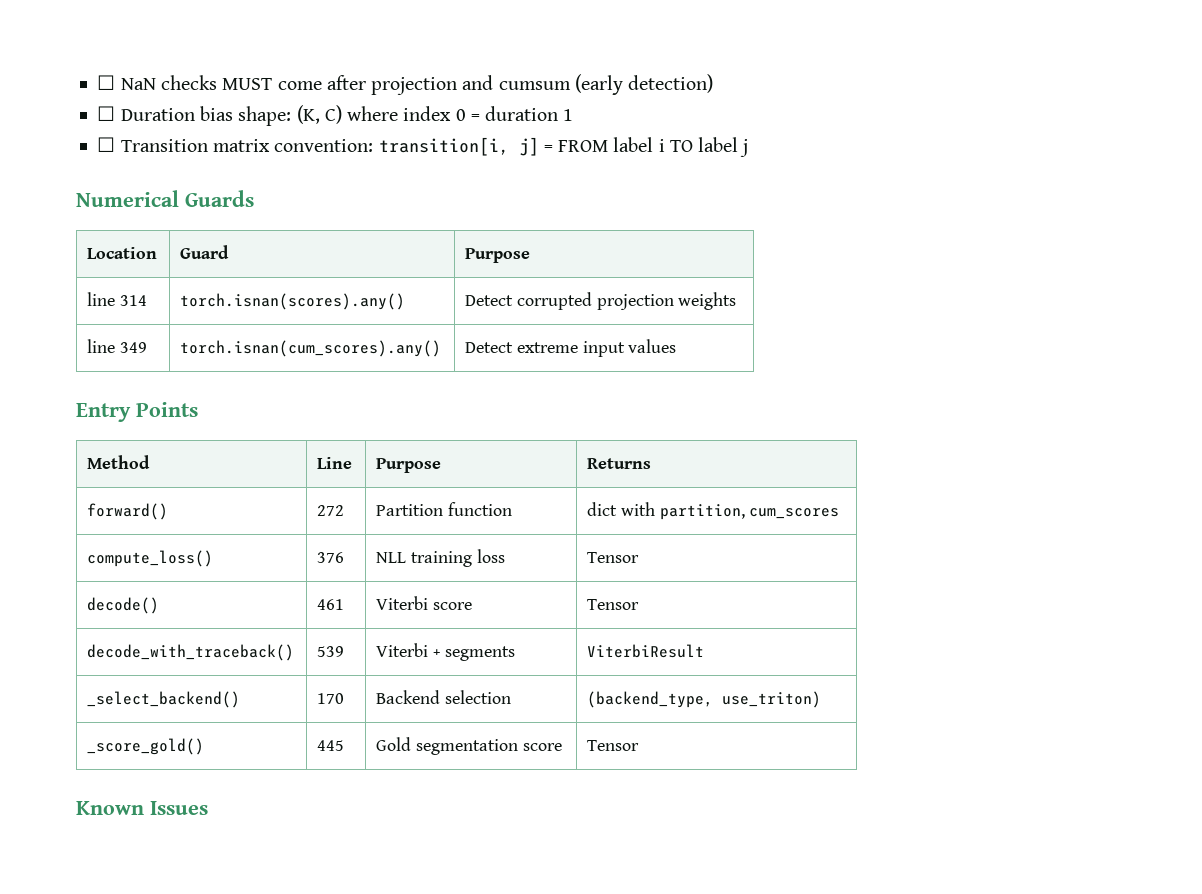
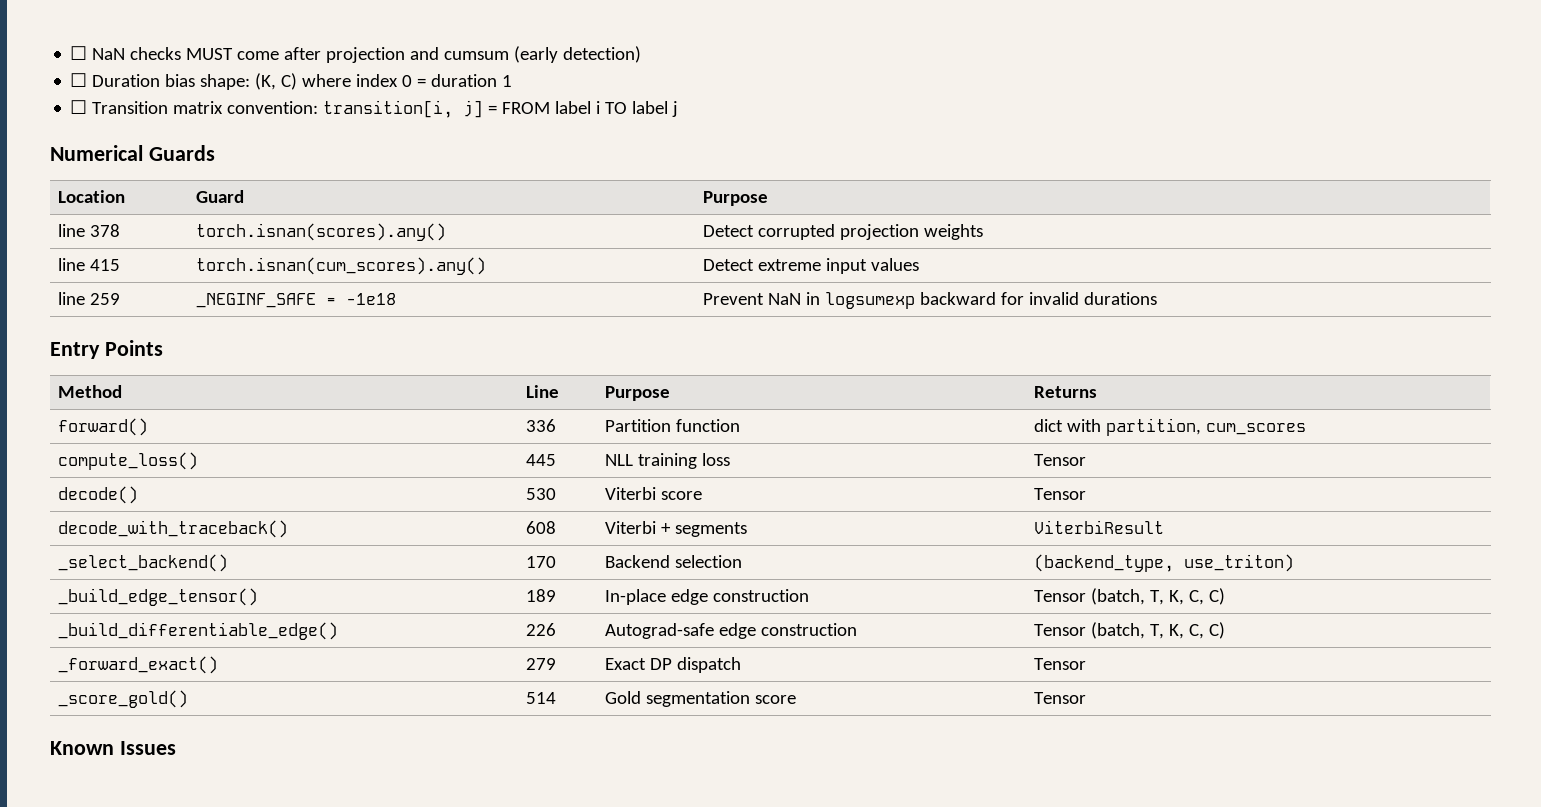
[119,295,147,306] 314 -> [89,224,120,237] 378
[119,342,147,353] 349 -> [89,259,120,271] 415
(677, 346) none -> [57,292,120,305] [195,293,396,308] [702,292,1157,309] // line 259 | _NEGINF_SAFE = -1e18 | Prevent NaN in logsumexp backward for invalid durations
[317,505,345,516] 272 -> [525,419,556,432] 336
[317,552,345,563] 376 -> [525,454,556,466] 445
[317,599,345,610] 461 -> [525,488,556,500] 530
[317,646,345,657] 539 -> [525,521,556,534] 608
(822, 699) none -> [57,588,258,606] [525,589,556,602] [604,589,809,605] [1033,588,1225,605] [57,622,338,640] [525,623,556,636] [604,623,857,639] [1033,622,1225,639] [57,656,218,674] [525,658,556,670] [604,657,741,673] [1033,658,1086,670] // _build_edge_tensor() | 189 | In-place edge construction | Tensor (batch, T, K, C, C) // _build_differentiable_edge() | 226 | Autograd-safe edge construction | Tensor (batch, T, K, C, C) // _forward_exact() | 279 | Exact DP dispatch | Tensor
[317,740,345,751] 445 -> [525,692,556,704] 514

